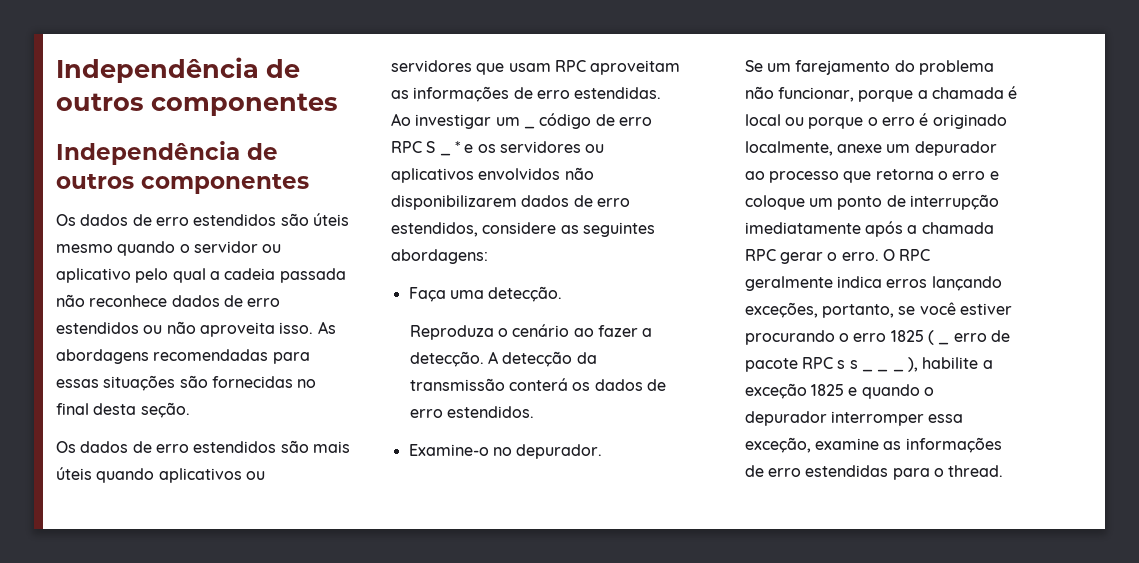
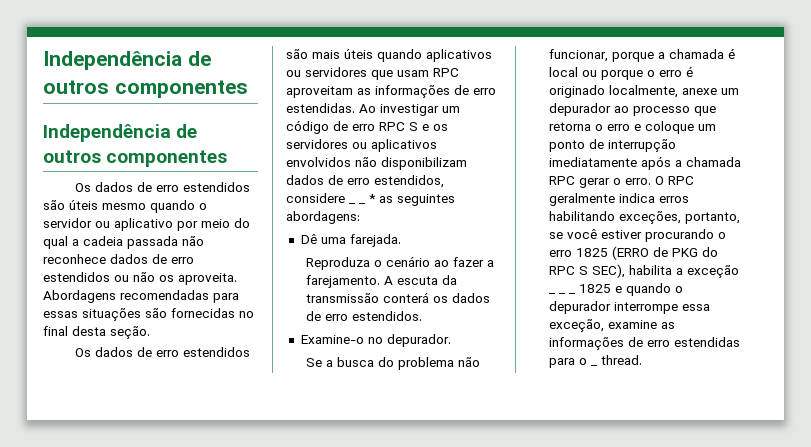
[135,268,169,283] pelo -> [177,218,250,231] por meio do
[199,321,336,337] [56,349,149,364] aproveita isso. As abordagens -> [159,273,237,285] [43,290,116,303] os aproveita. Abordagens
[523,126,535,129] _ -> (460, 109) none
[439,153,451,156] [454,141,460,153] _ * -> (418, 126) none
[391,195,517,210] disponibilizarem -> [381,157,467,170] disponibilizam
(557, 228) none -> [349,203,366,204] [369,194,376,203] _ _ *
[408,286,563,302] Faça uma detecção. -> [300,234,401,247] Dê uma farejada.
[409,351,573,367] detecção. A detecção -> [305,275,438,288] farejamento. A escuta
[767,60,891,75] um farejamento -> [325,357,374,367] a busca
[931,276,1002,291] lançando -> [548,211,615,221] habilitando
[927,330,950,345] [953,330,1010,342] [744,357,858,372] [861,357,993,372] [744,383,807,399] ( _ erro de pacote RPC s s _ _ _ ), habilite a exceção -> [611,246,718,260] [548,264,739,278] [548,293,576,294] (ERRO de PKG do RPC S SEC), habilita a exceção _ _ _
[831,411,925,426] interromper -> [613,302,678,314] interrompe
(944, 472) none -> [590,365,598,366] _

